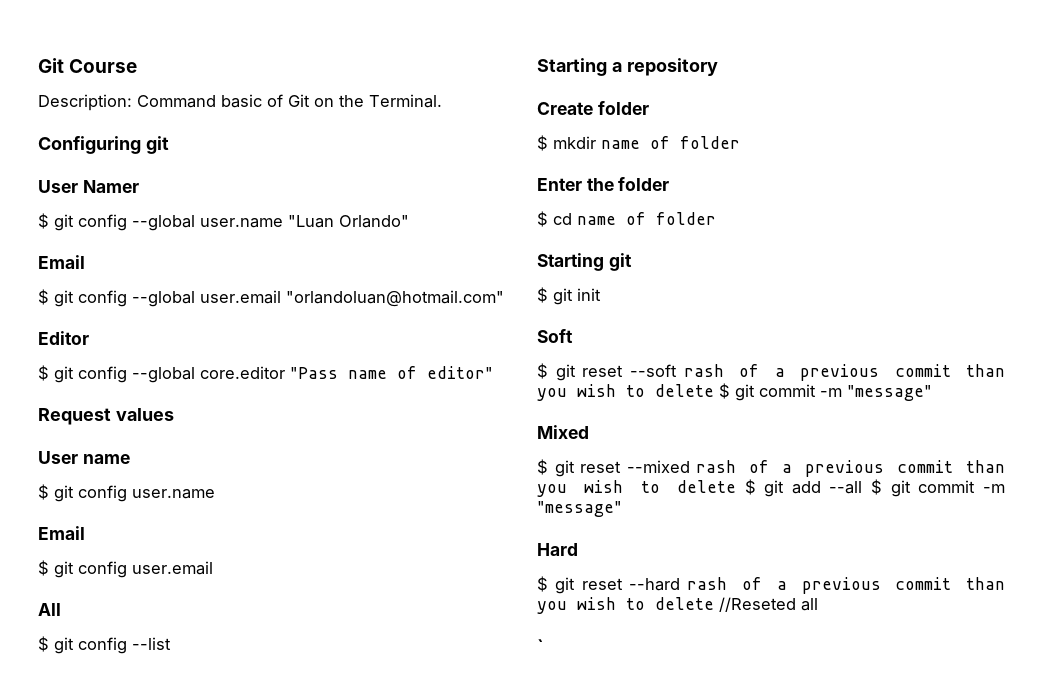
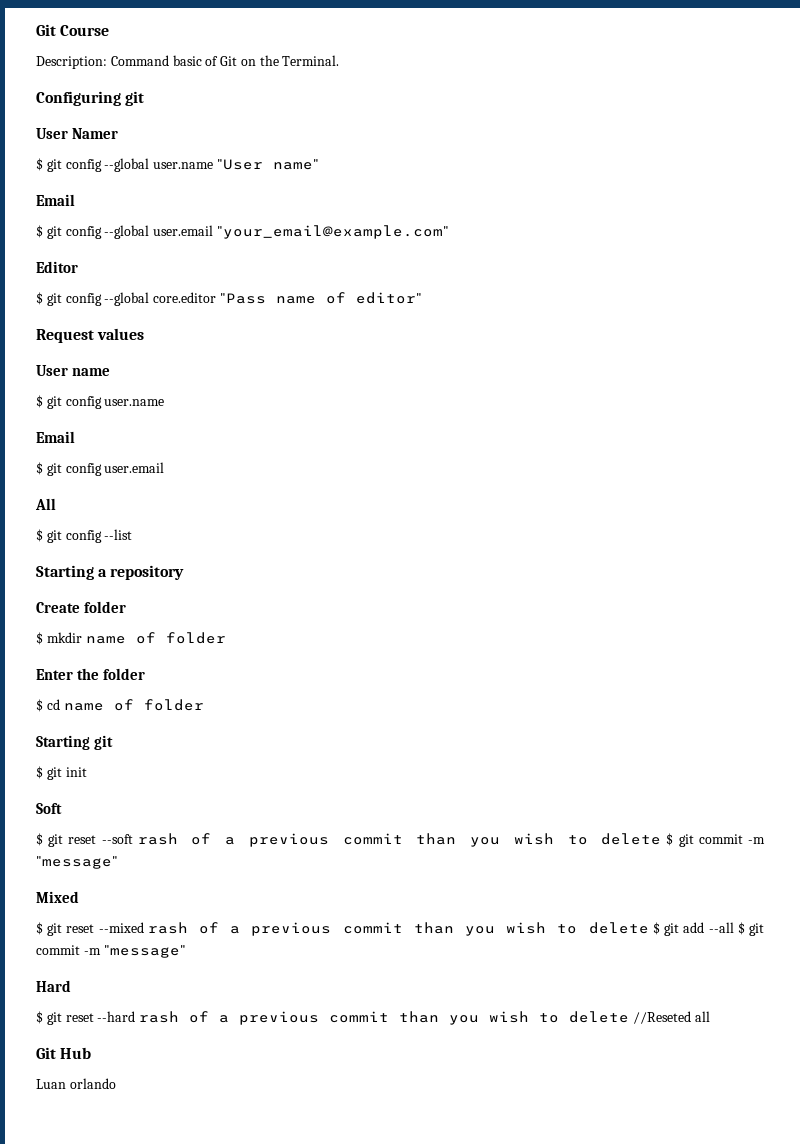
[288,215,409,228] "Luan Orlando" -> [216,159,319,170] "User name"
[286,290,504,307] "orlandoluan@hotmail.com" -> [216,225,449,239] "your_email@example.com"
[537,639,544,653] ` -> [36,1047,92,1059] [36,1078,116,1089] Git Hub // Luan orlando

